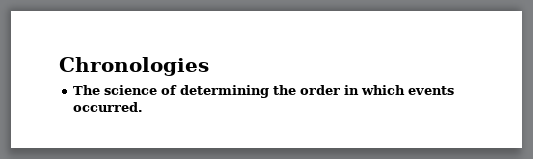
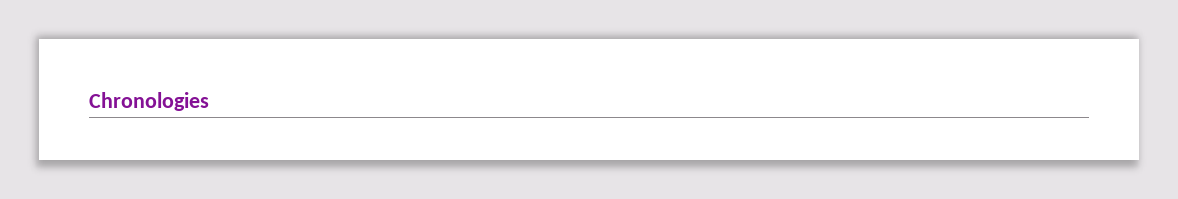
[72,85,454,98] [72,102,143,112] // The science of determining the order in which events occurred. -> (209, 101) none

